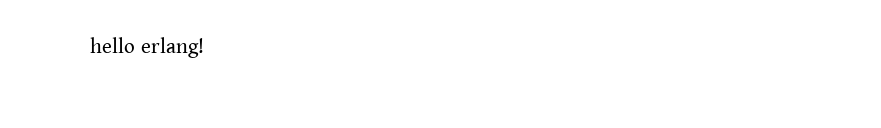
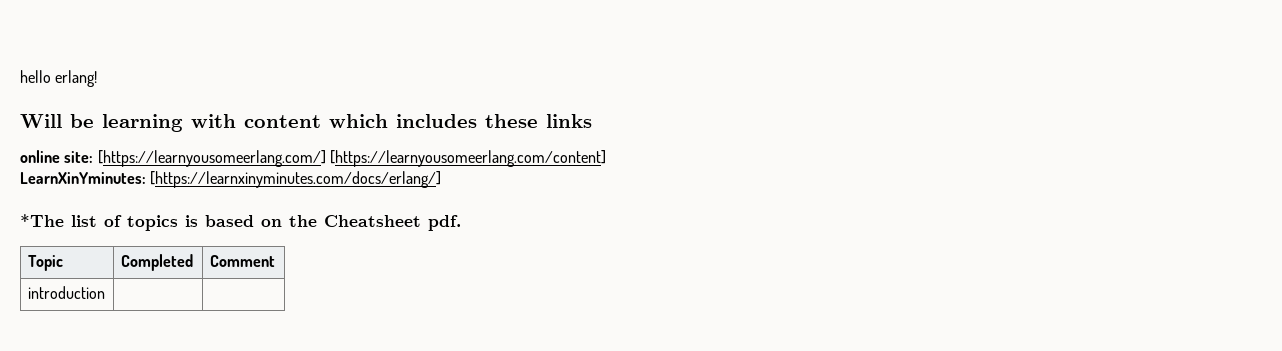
(204, 47) none -> [20,114,592,132] [20,150,606,167] [20,171,442,188] [20,214,461,231] [27,255,63,271] [120,254,193,271] [209,255,275,267] [27,286,105,299] // Will be learning with content which includes these links // online site: [https://learnyousomeerlang.com/] [https://learnyousomeerlang.com/content] // LearnXinYminutes: [https://learnxinyminutes.com/docs/erlang/] // *The list of topics is based on the Cheatsheet pdf. // Topic | Completed | Comment // introduction | |

